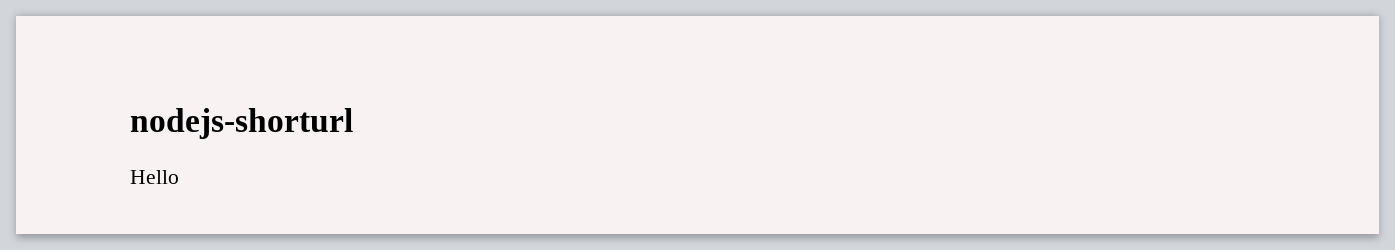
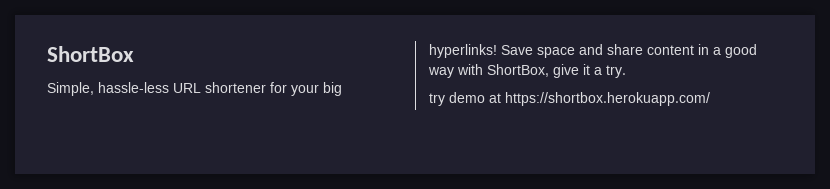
[130,108,353,139] [130,170,179,184] nodejs-shorturl // Hello -> [47,46,134,62] [47,82,342,96] [429,44,757,58] [428,64,626,78] [429,92,710,106] ShortBox // Simple, hassle-less URL shortener for your big hyperlinks! Save space and share content in a good way with ShortBox, give it a try. // try demo at https://shortbox.herokuapp.com/

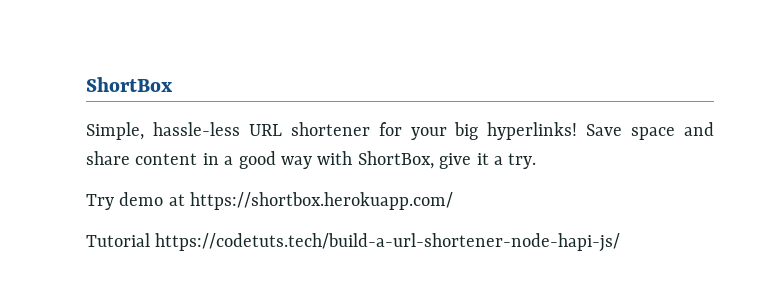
[429,93,445,106] try -> [86,194,114,210] Try
(710, 99) none -> [86,233,621,252] // Tutorial https://codetuts.tech/build-a-url-shortener-node-hapi-js/

